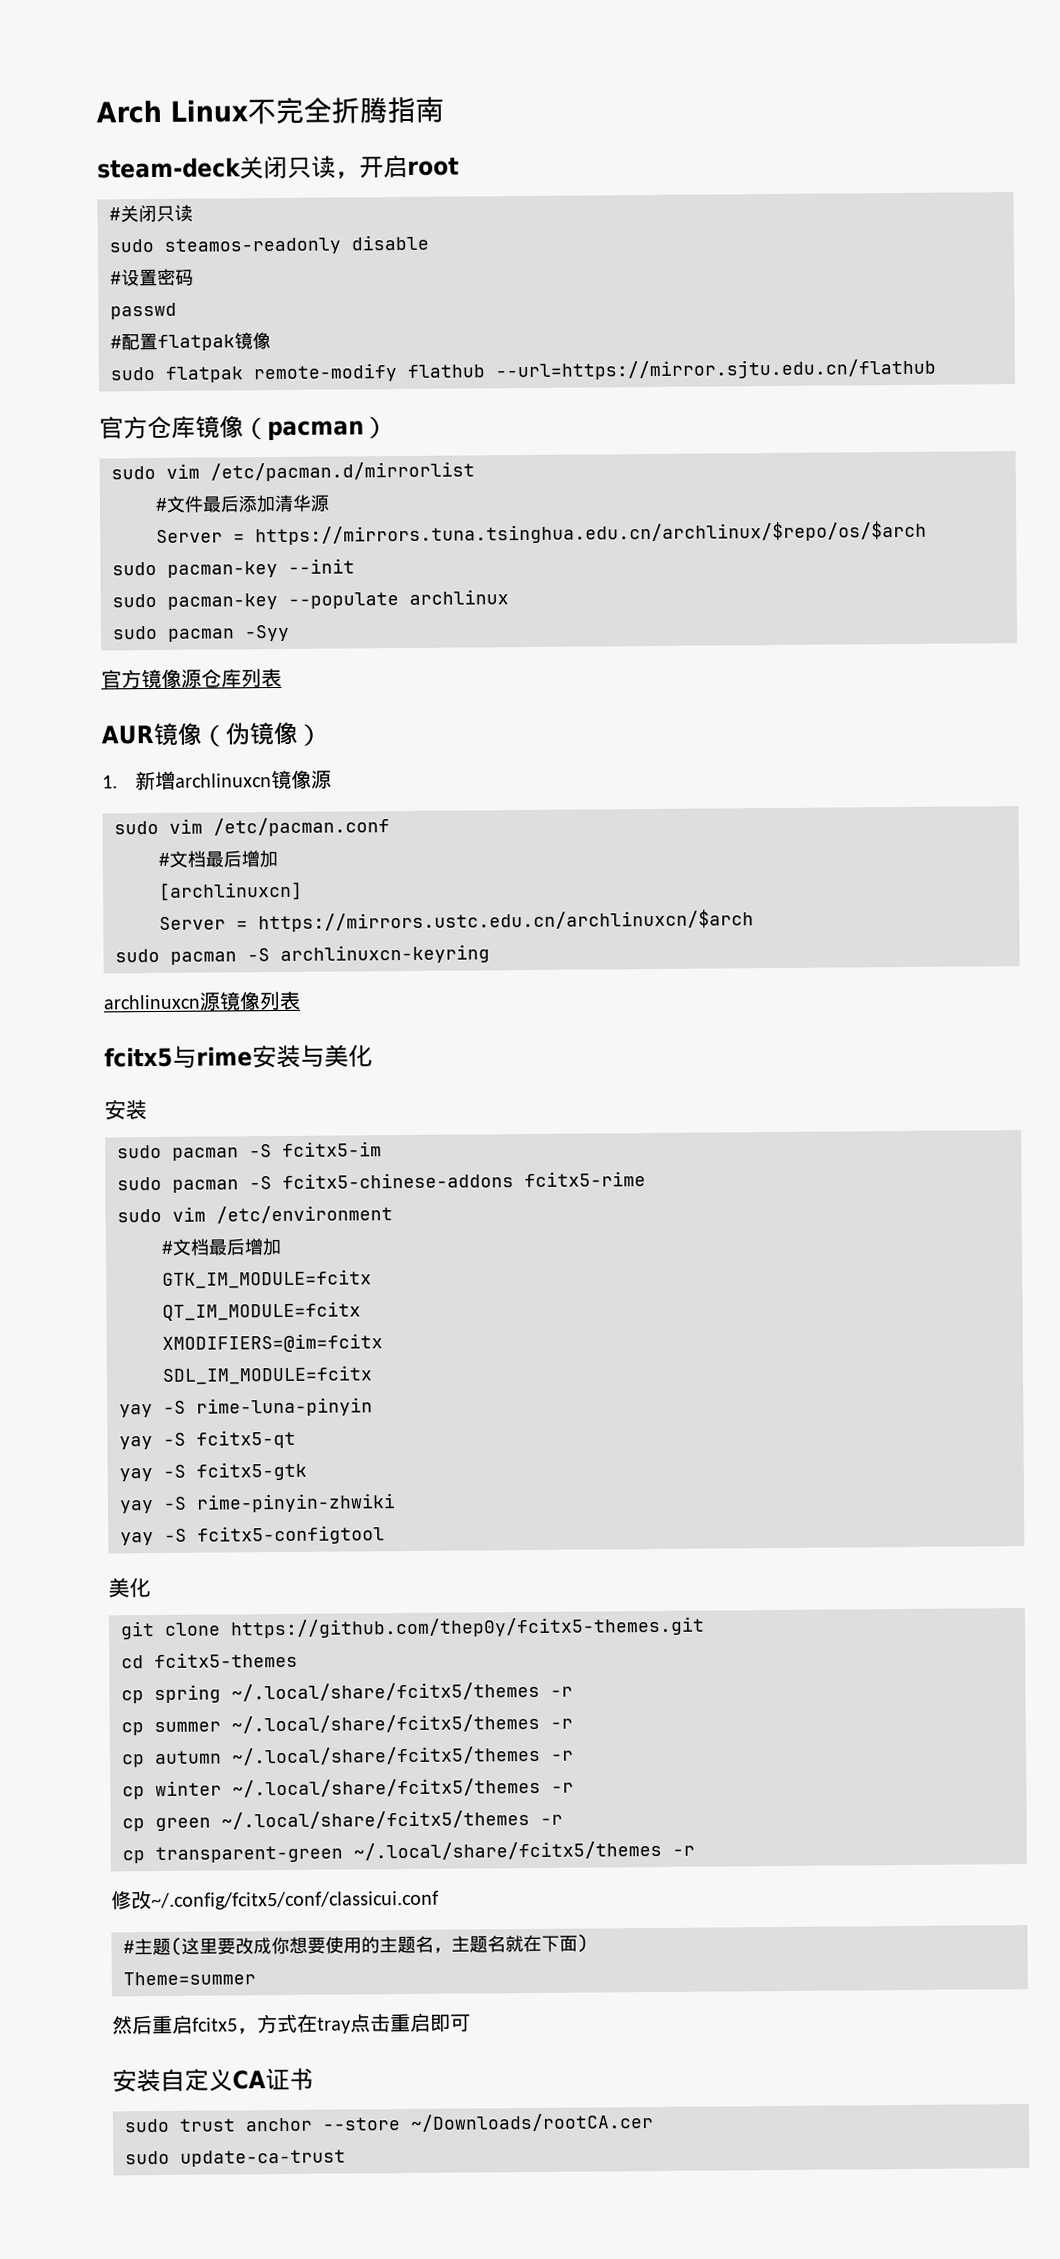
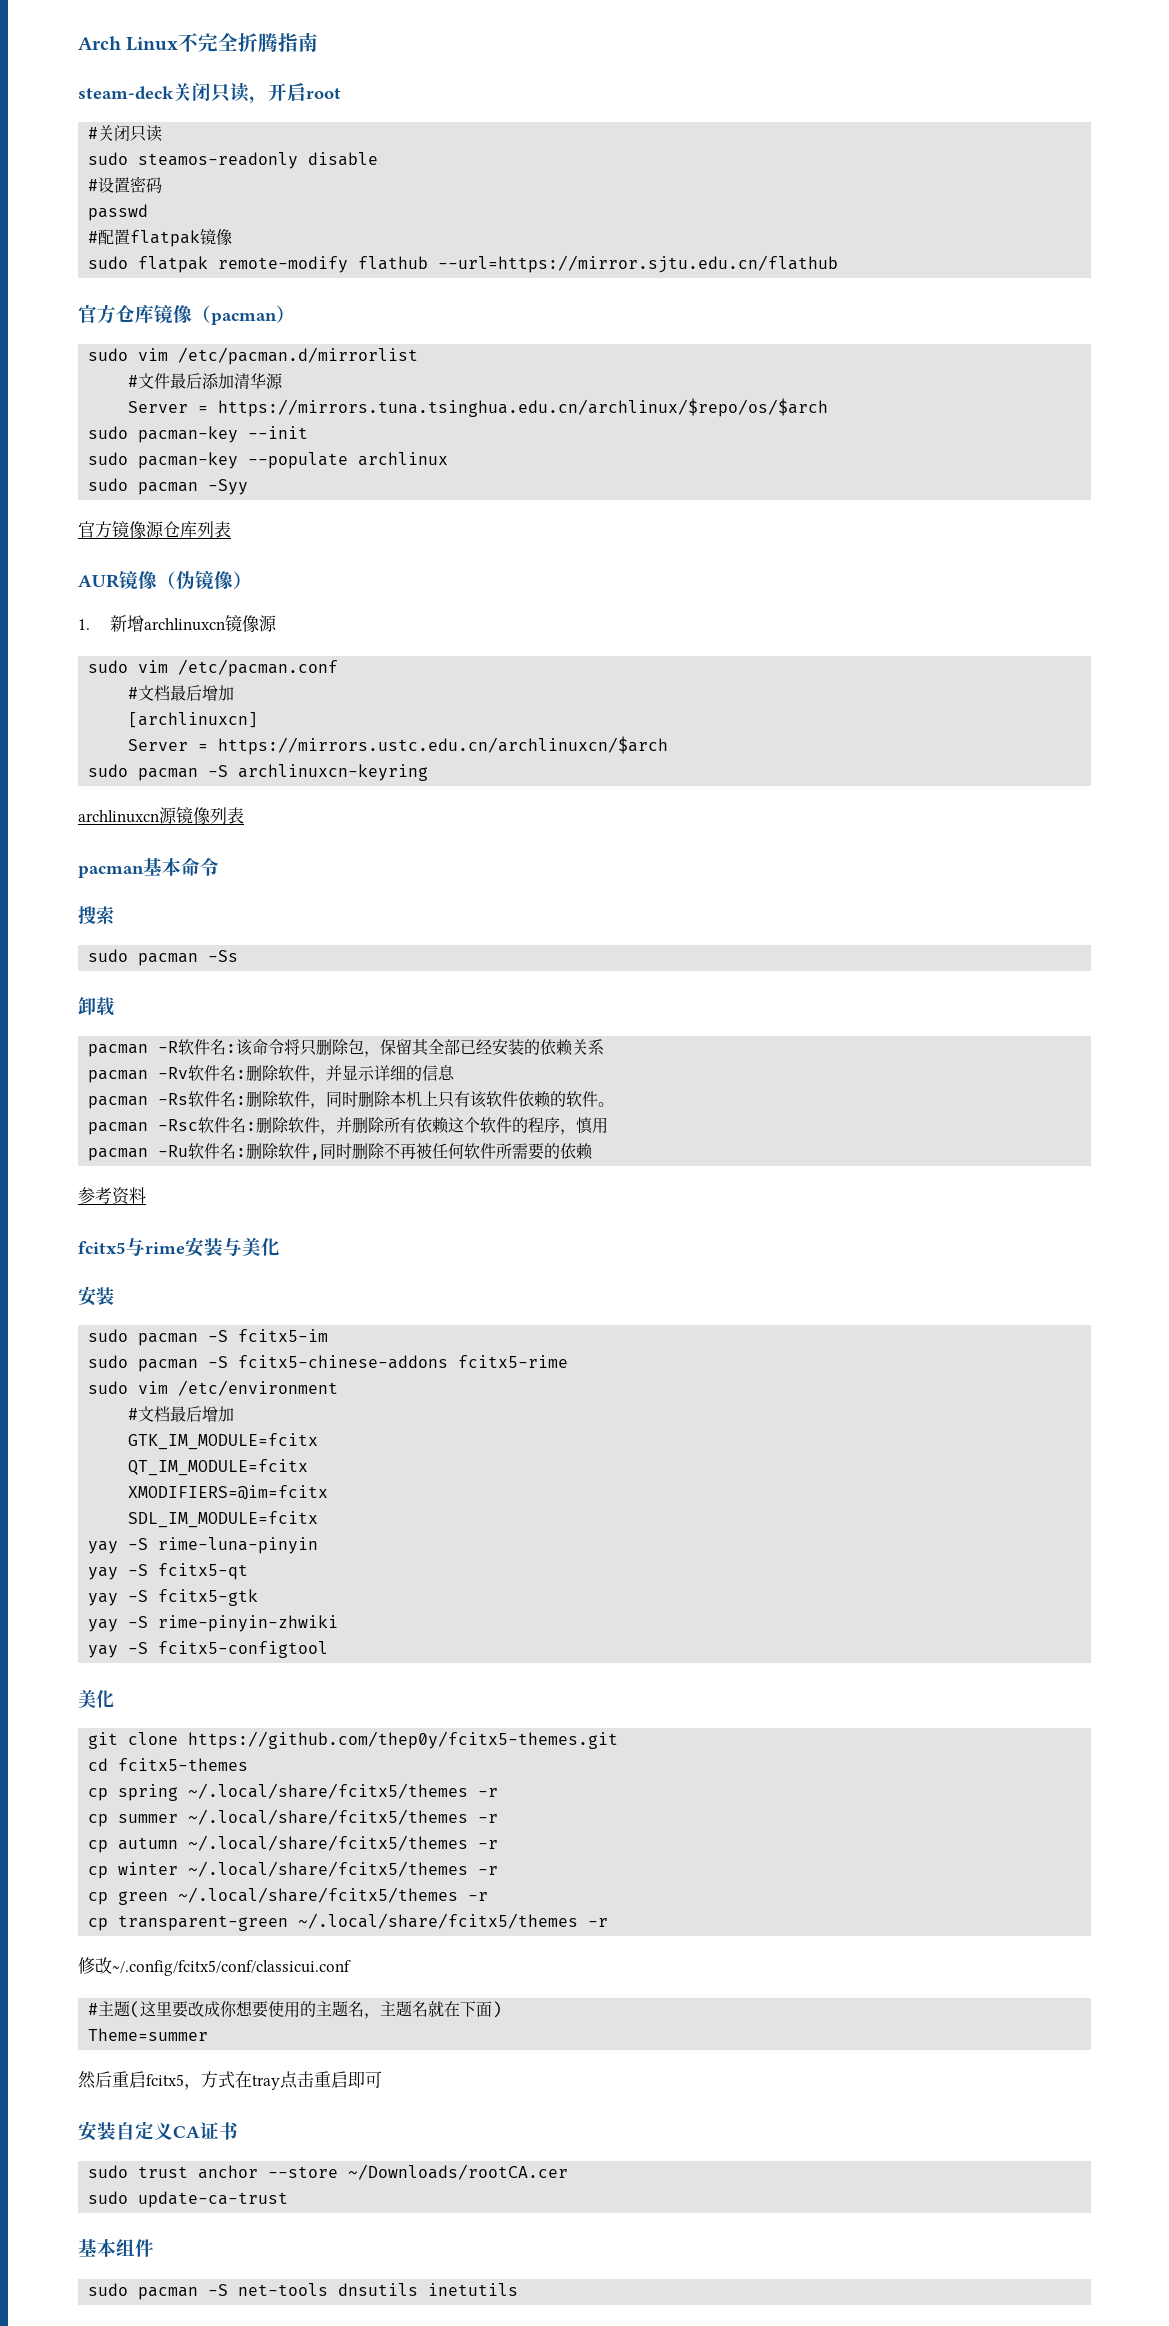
(301, 1000) none -> [78,857,219,878] [78,906,114,925] [88,949,239,966] [78,997,115,1016] [88,1039,605,1057] [88,1065,456,1083] [88,1091,615,1109] [88,1117,609,1135] [88,1143,594,1161] [78,1187,146,1205] // pacman基本命令 // 搜索 // sudo pacman -Ss // 卸载 // pacman -R软件名:该命令将只删除包，保留其全部已经安装的依赖关系 // pacman -Rv软件名:删除软件，并显示详细的信息 // pacman -Rs软件名:删除软件，同时删除本机上只有该软件依赖的软件。 // pacman -Rsc软件名:删除软件，并删除所有依赖这个软件的程序，慎用 // pacman -Ru软件名:删除软件,同时删除不再被任何软件所需要的依赖 // 参考资料
(346, 2158) none -> [78,2239,154,2257] [88,2283,519,2300] // 基本组件 // sudo pacman -S net-tools dnsutils inetutils

